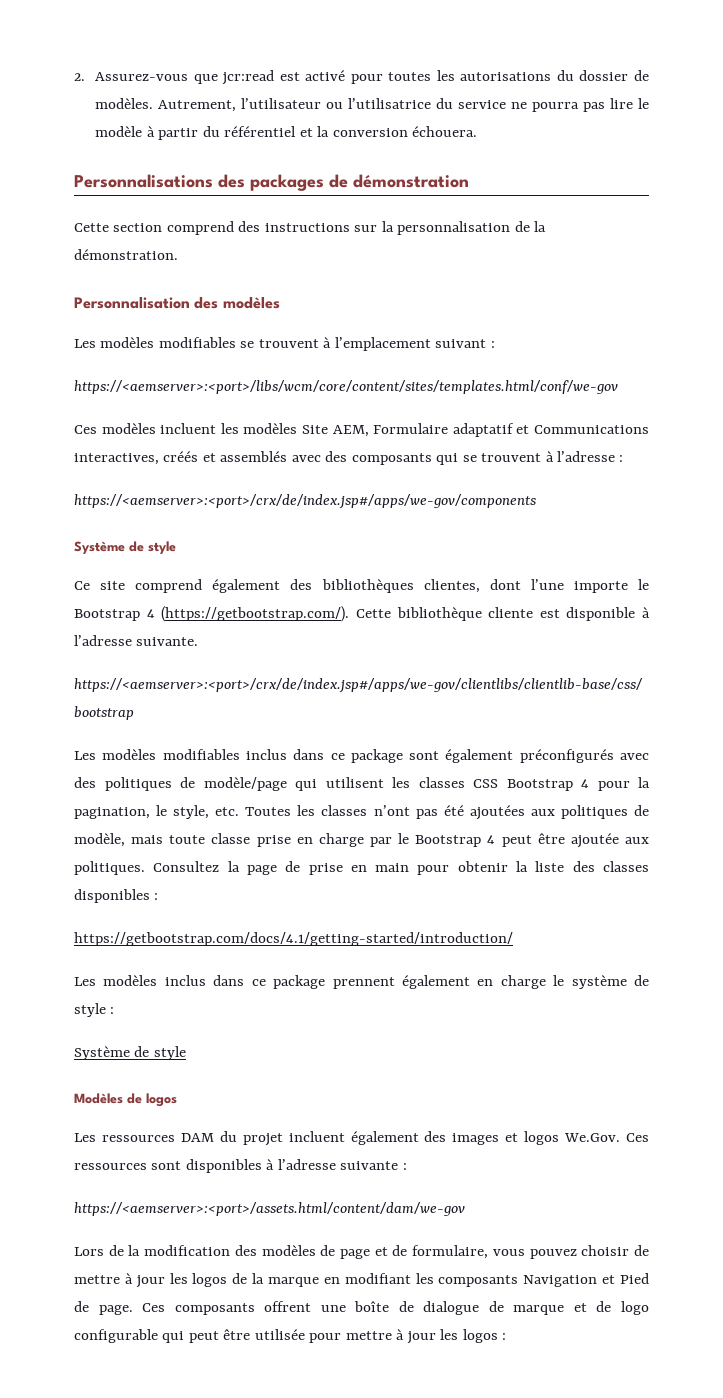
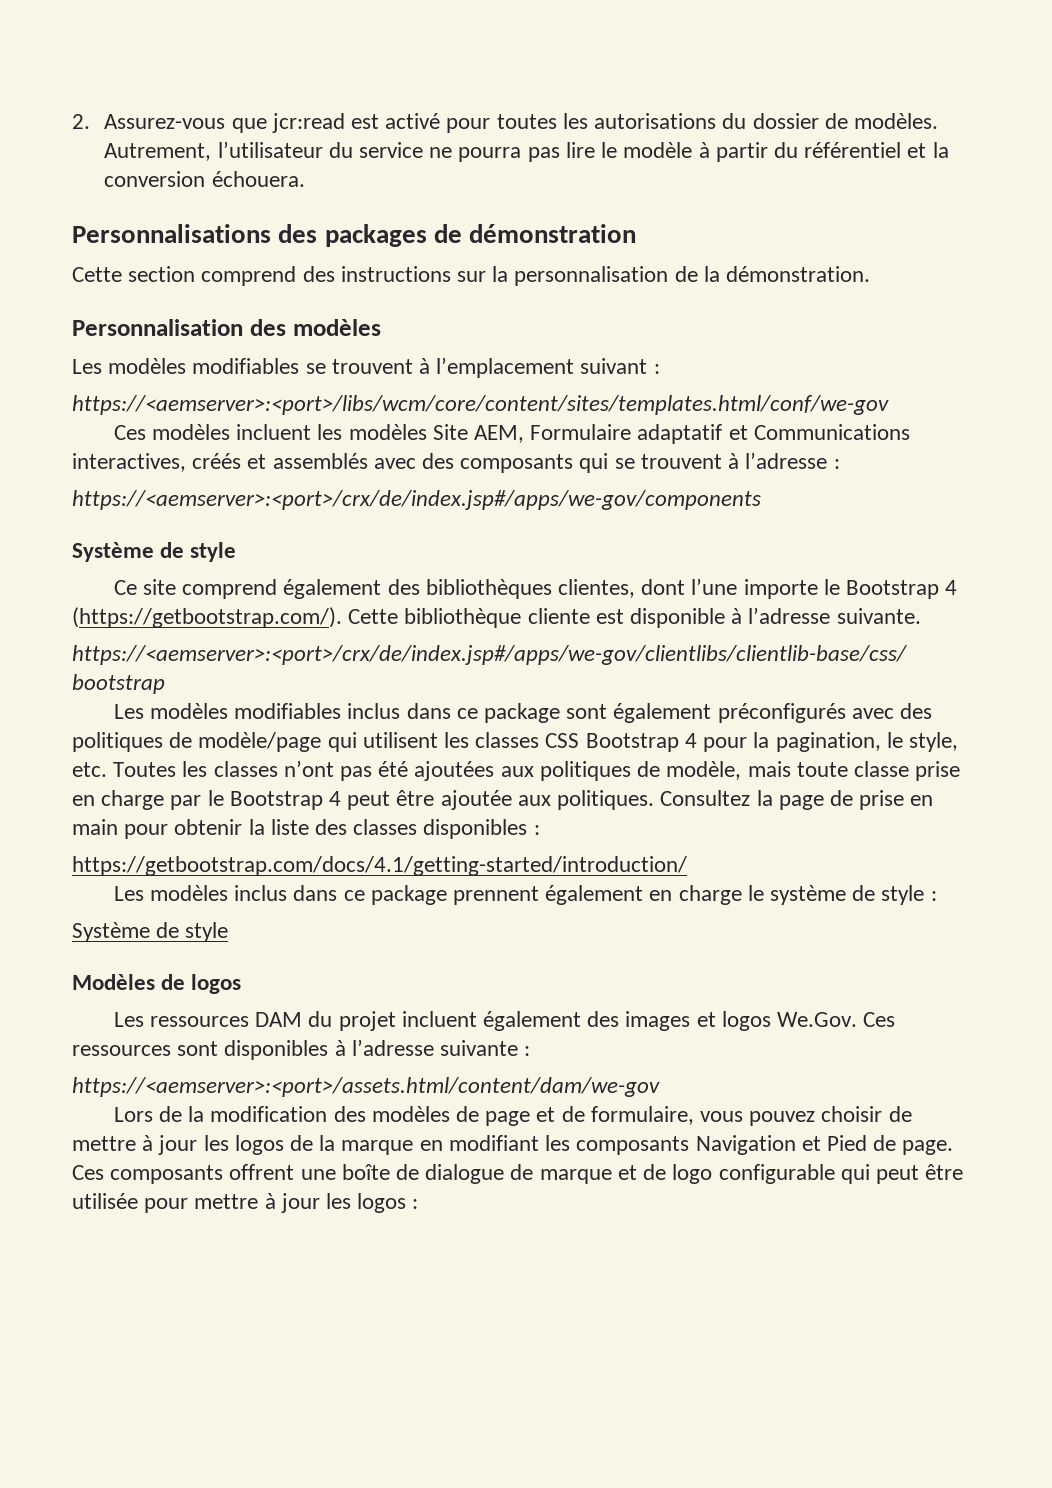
[326,98,432,109] ou l’utilisatrice -> (323, 149) none

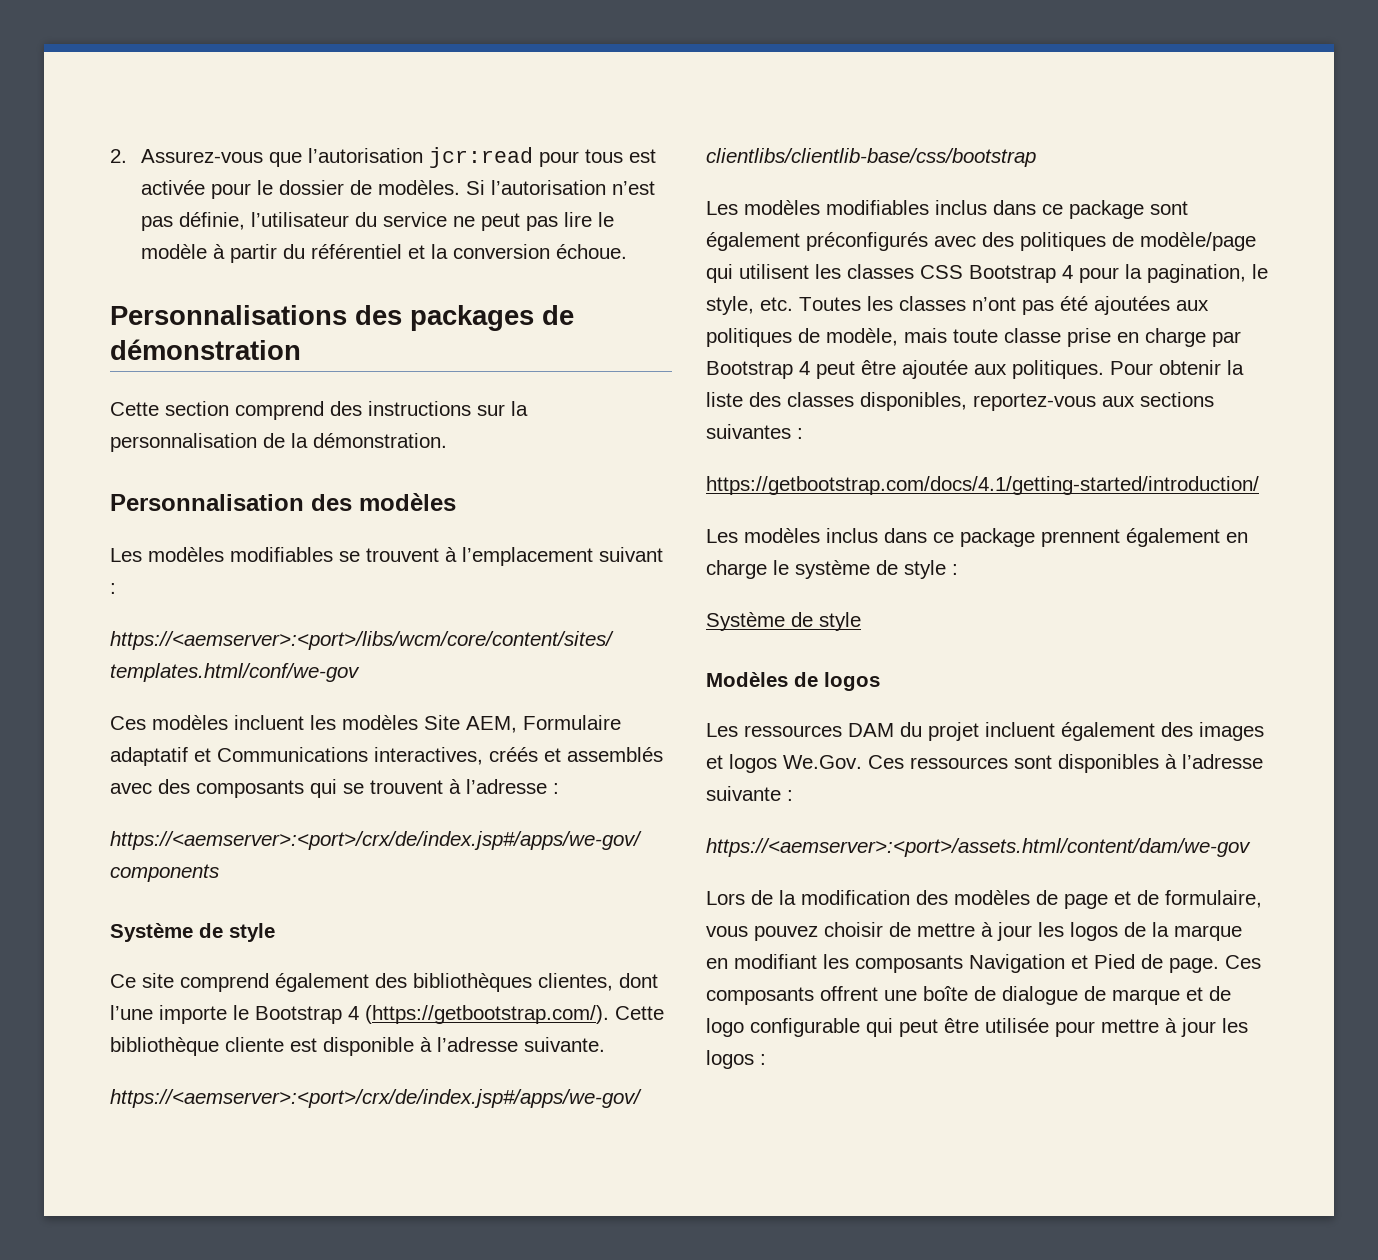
[271,113,938,133] [104,143,212,161] jcr:read est activé pour toutes les autorisations du dossier de modèles. Autrement, -> [308,147,657,168] [141,180,656,199] [141,212,246,231] l’autorisation jcr:read pour tous est activée pour le dossier de modèles. Si l’autorisation n’est pas définie,
[458,147,522,162] pourra -> [481,213,521,231] peut
[211,171,305,187] échouera. -> [556,244,628,259] échoue.
[207,790,224,806] le -> (1241, 339) none
[660,790,934,810] [72,819,169,839] Consultez la page de prise en main pour -> [1110,361,1153,375] Pour
[423,819,528,839] disponibles -> [860,392,1214,411] [706,424,791,439] disponibles, reportez-vous aux sections suivantes

